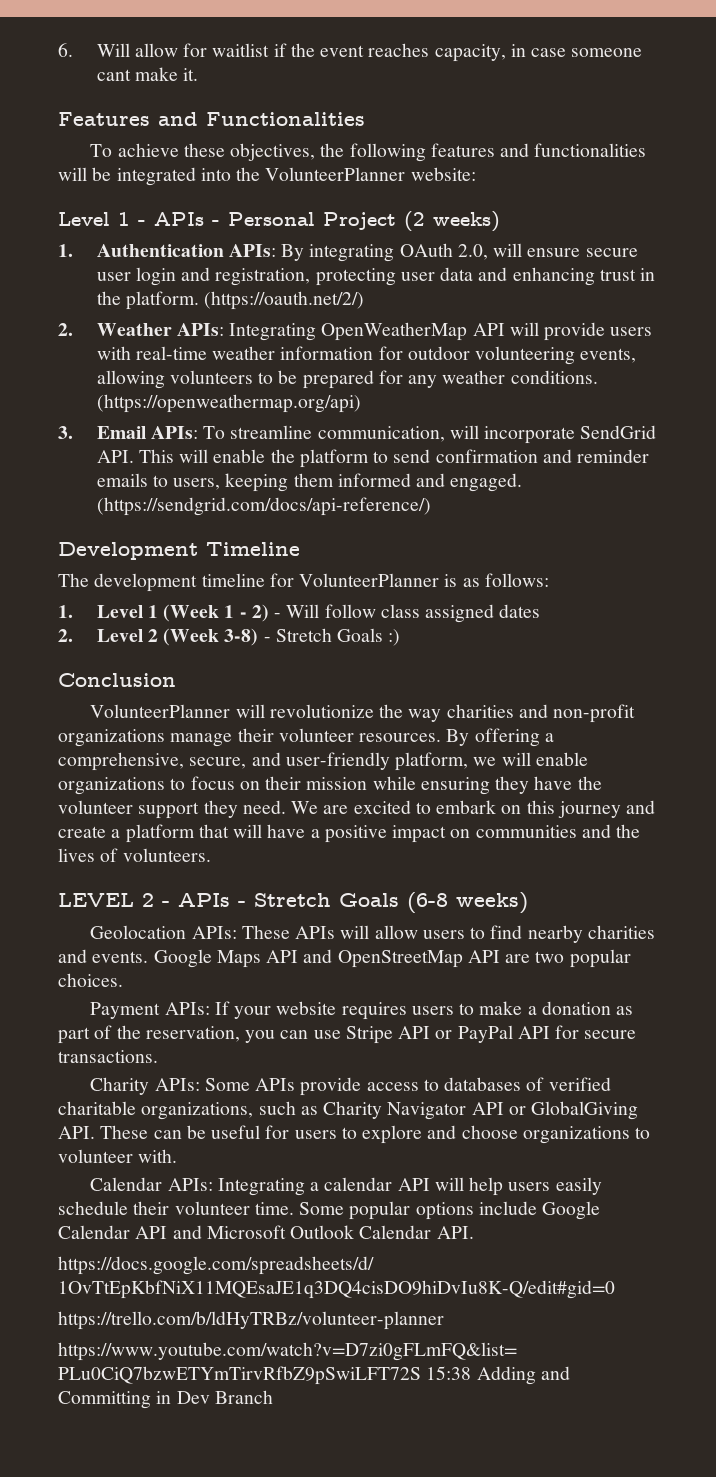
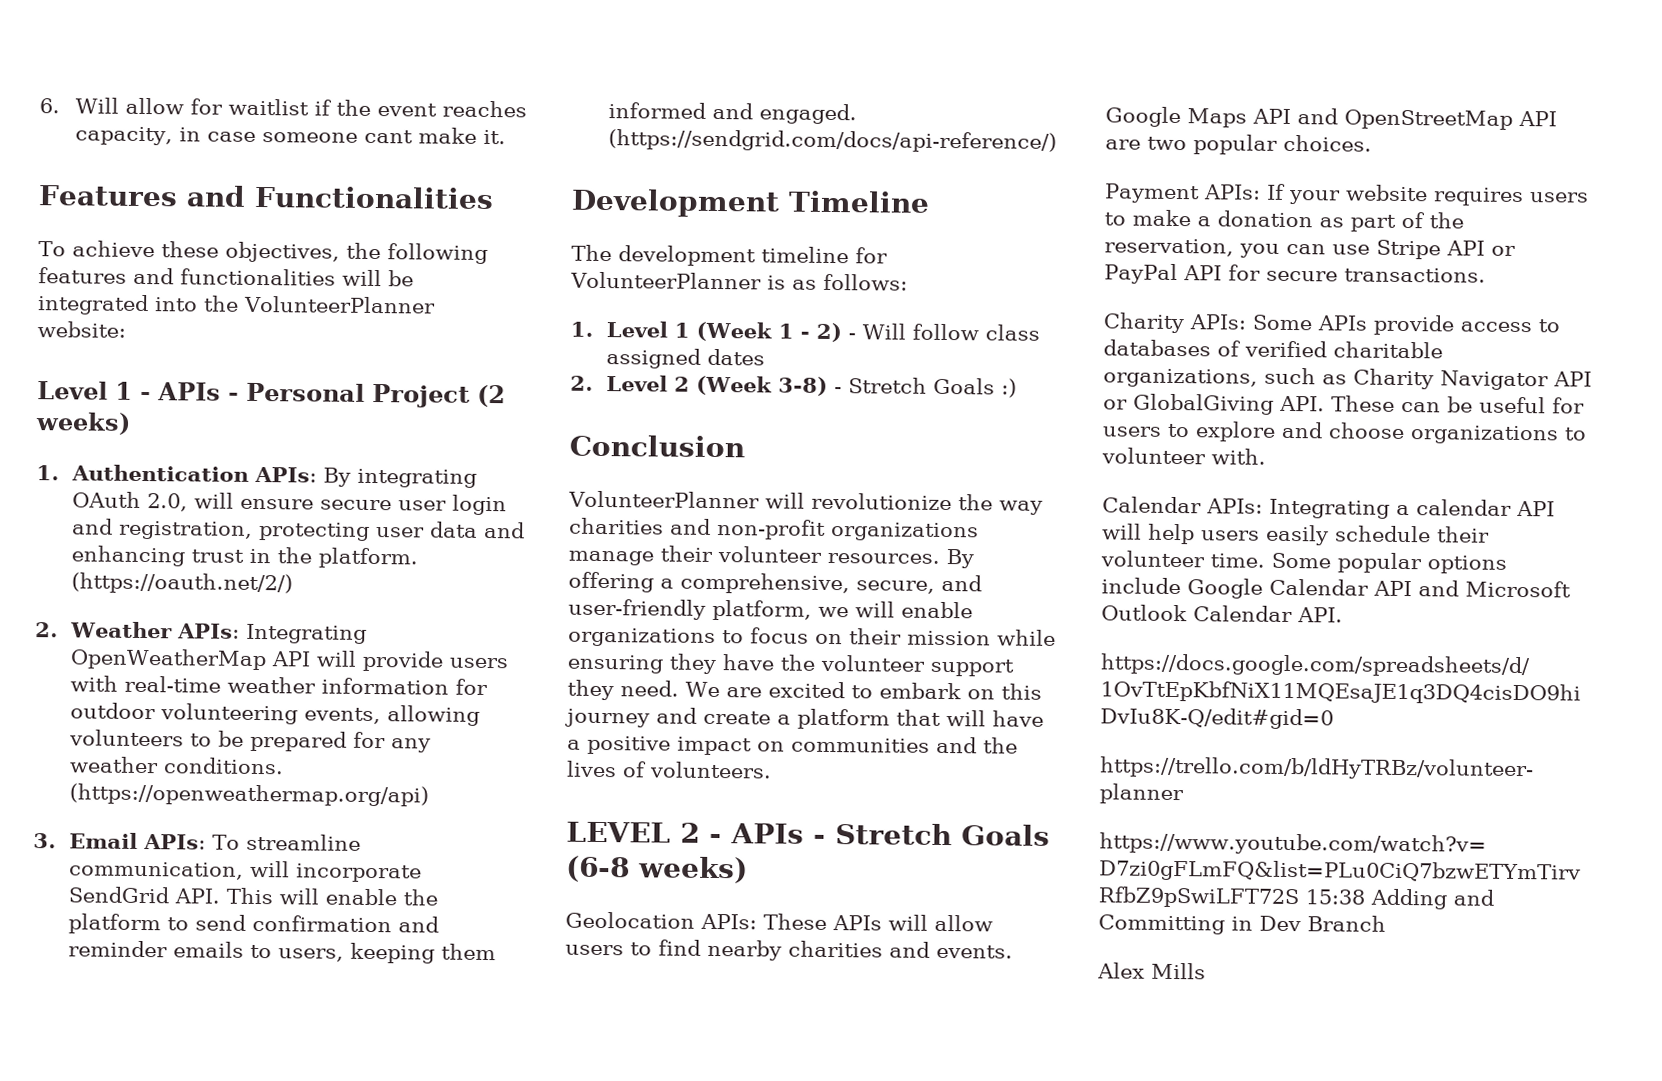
(273, 1397) none -> [1097,962,1206,980] // Alex Mills

